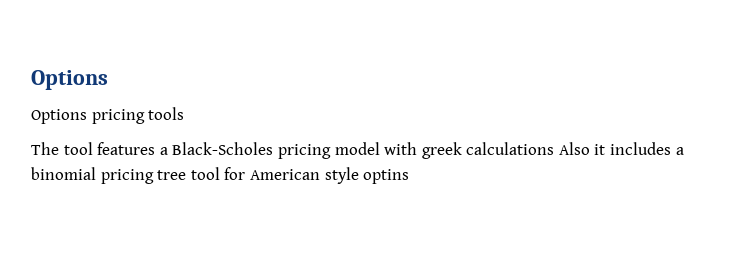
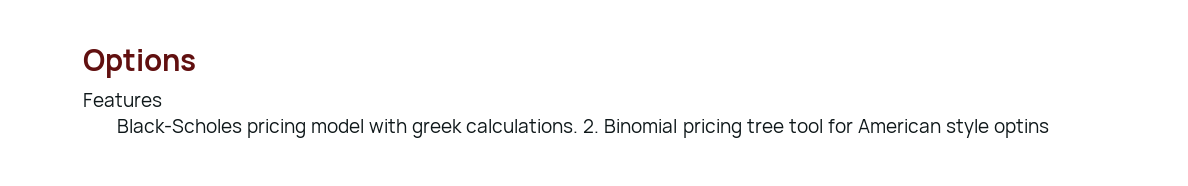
[31,107,185,124] [31,142,168,155] Options pricing tools // The tool features a -> [83,93,162,107] Features //
[466,142,684,155] [31,167,96,180] calculations Also it includes a binomial -> [466,119,678,133] calculations. 2. Binomial

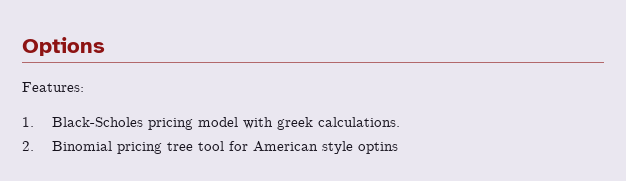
[83,93,162,107] Features // -> [22,82,84,92] [22,117,34,127] Features: // 1.
(579, 126) none -> (400, 122) //

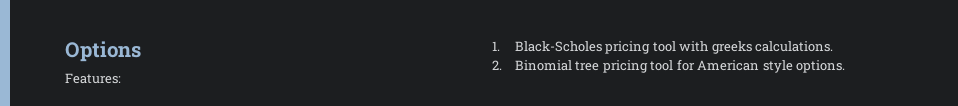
[197,117,313,130] model with greek -> [652,41,752,54] tool with greeks
[116,142,193,154] pricing tree -> [575,60,648,73] tree pricing
[357,142,398,154] optins -> [796,60,846,73] options.

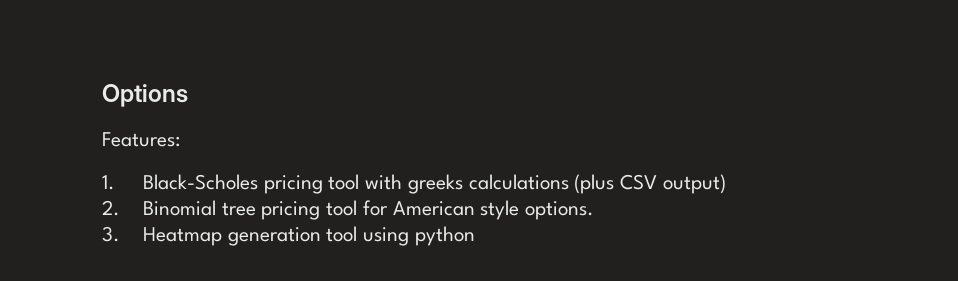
[755,41,834,52] calculations. -> [468,174,726,194] calculations (plus CSV output)
(846, 66) none -> [102,226,475,246] // 3. Heatmap generation tool using python

